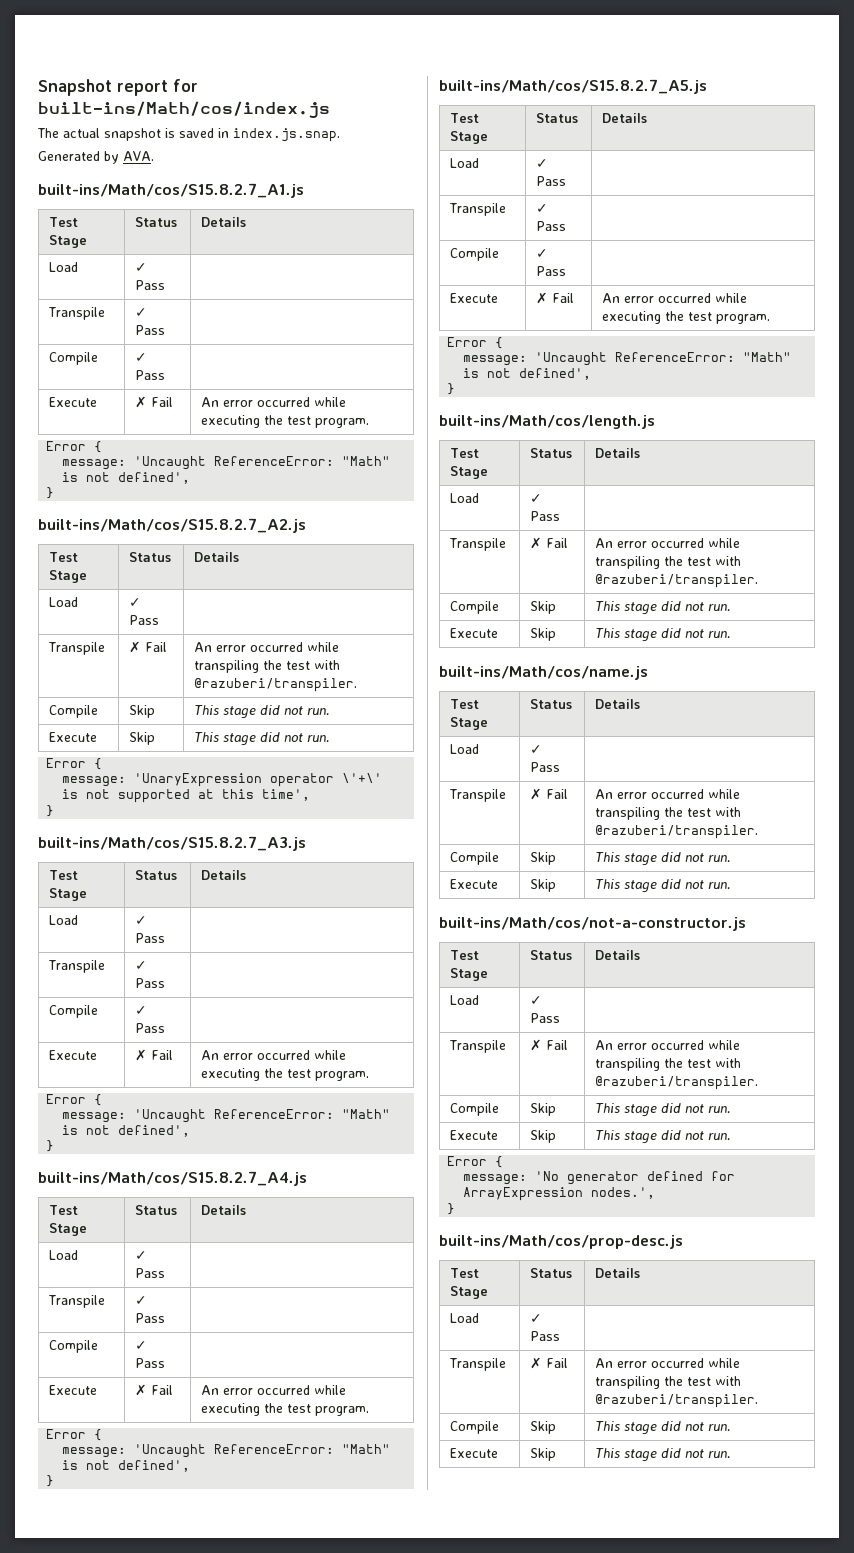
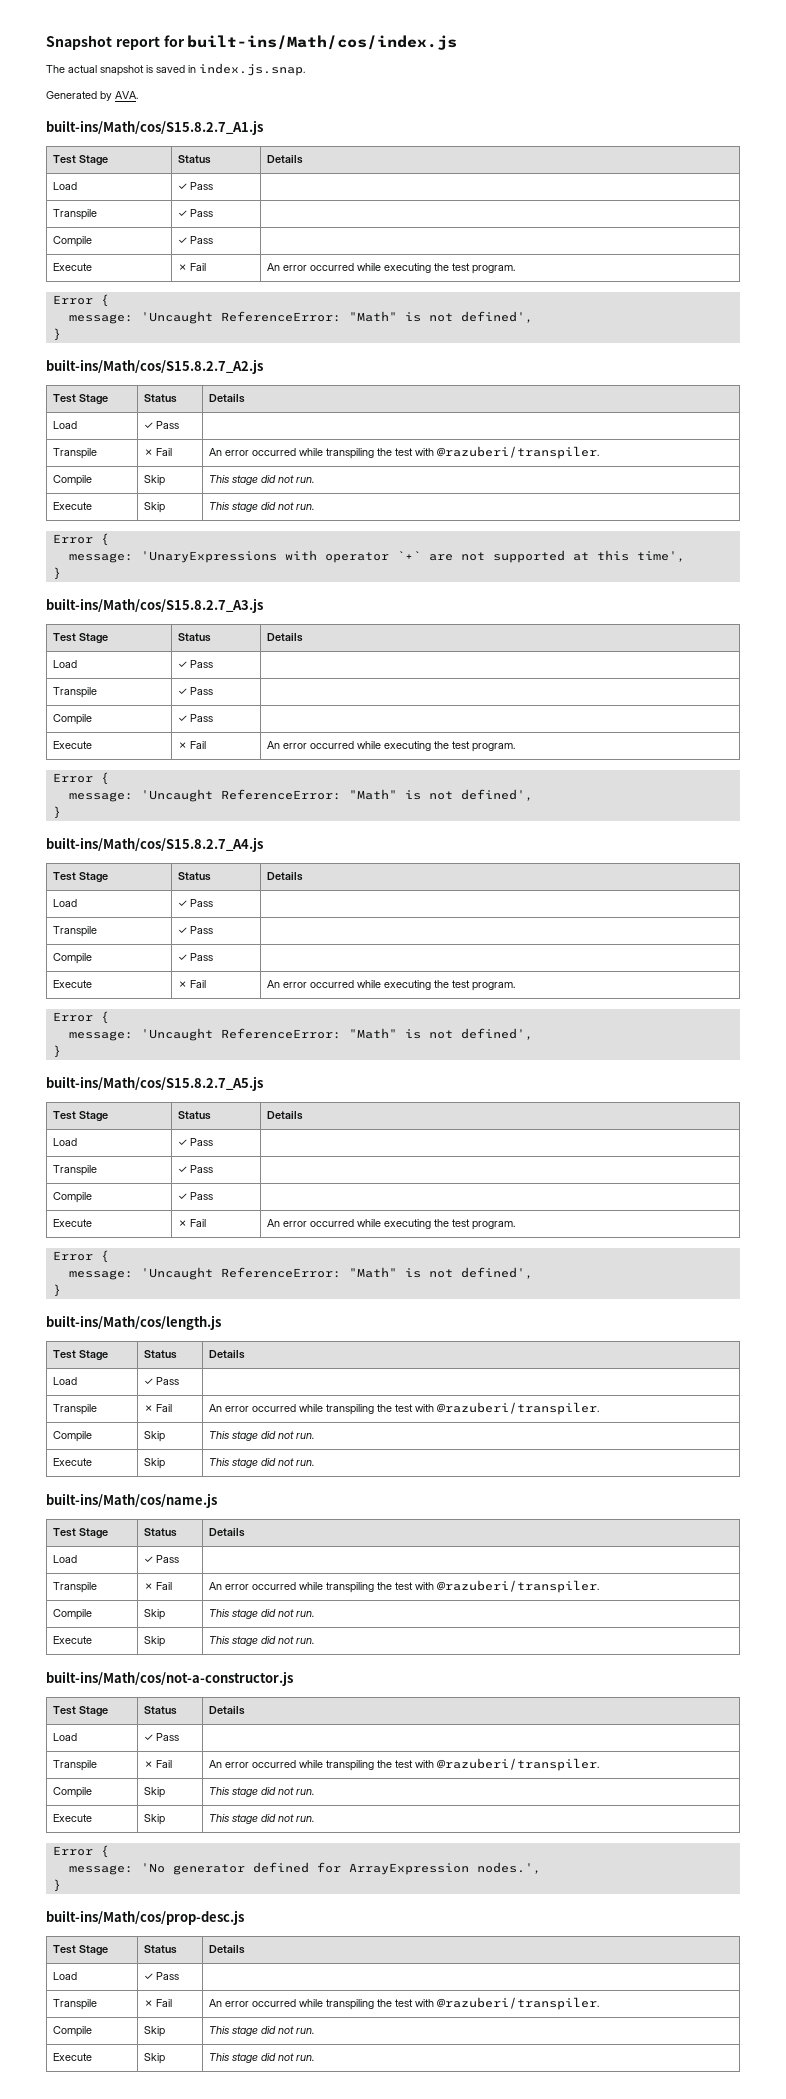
[134,773,383,787] [62,789,79,799] 'UnaryExpression operator \'+\' is -> [140,550,453,563] 'UnaryExpressions with operator `+` are

